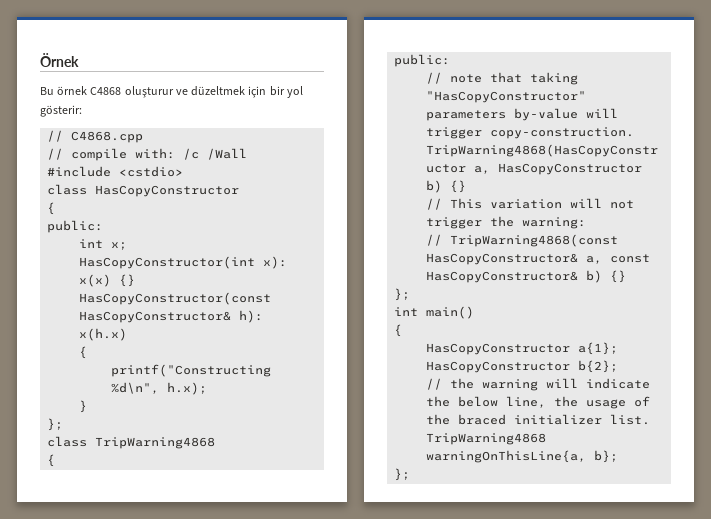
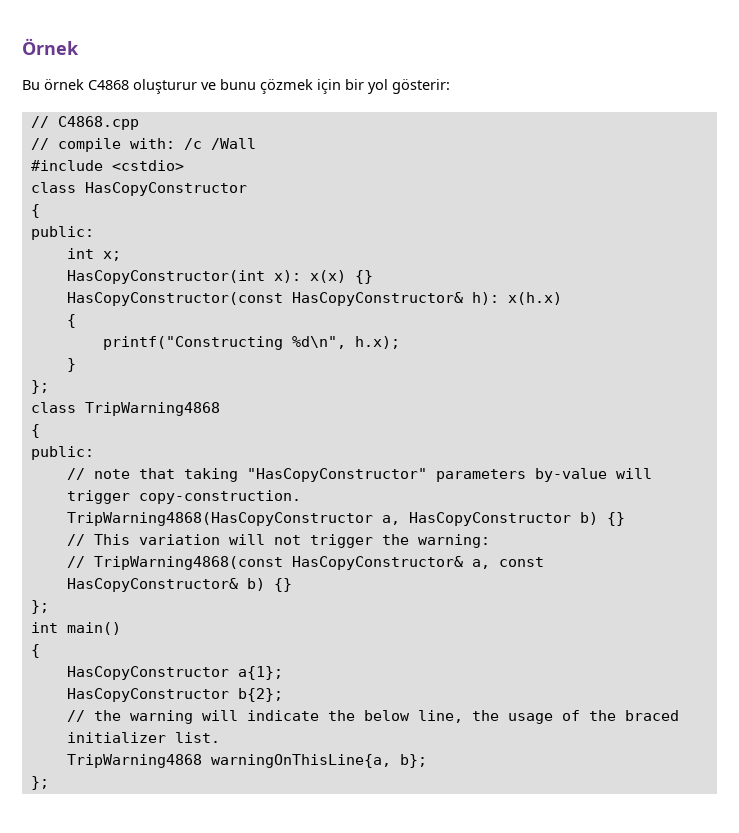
[191,86,246,96] düzeltmek -> [220,79,313,94] bunu çözmek

